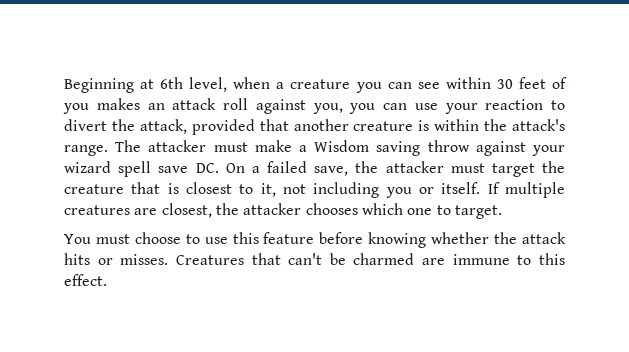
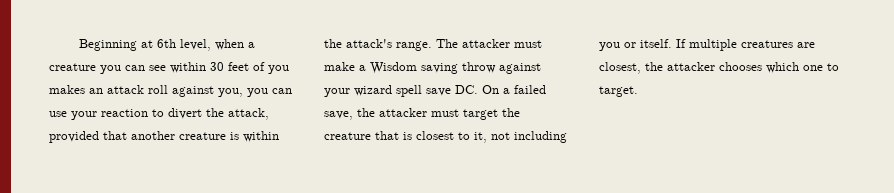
[64,232,567,248] [64,253,565,265] [64,274,107,286] // You must choose to use this feature before knowing whether the attack hits or misses. Creatures that can't be charmed are immune to this effect. -> (638, 91) none

